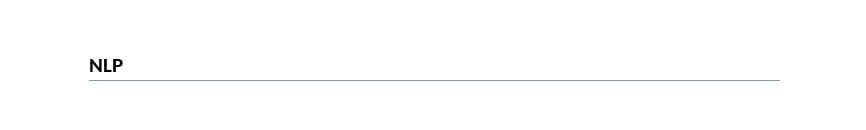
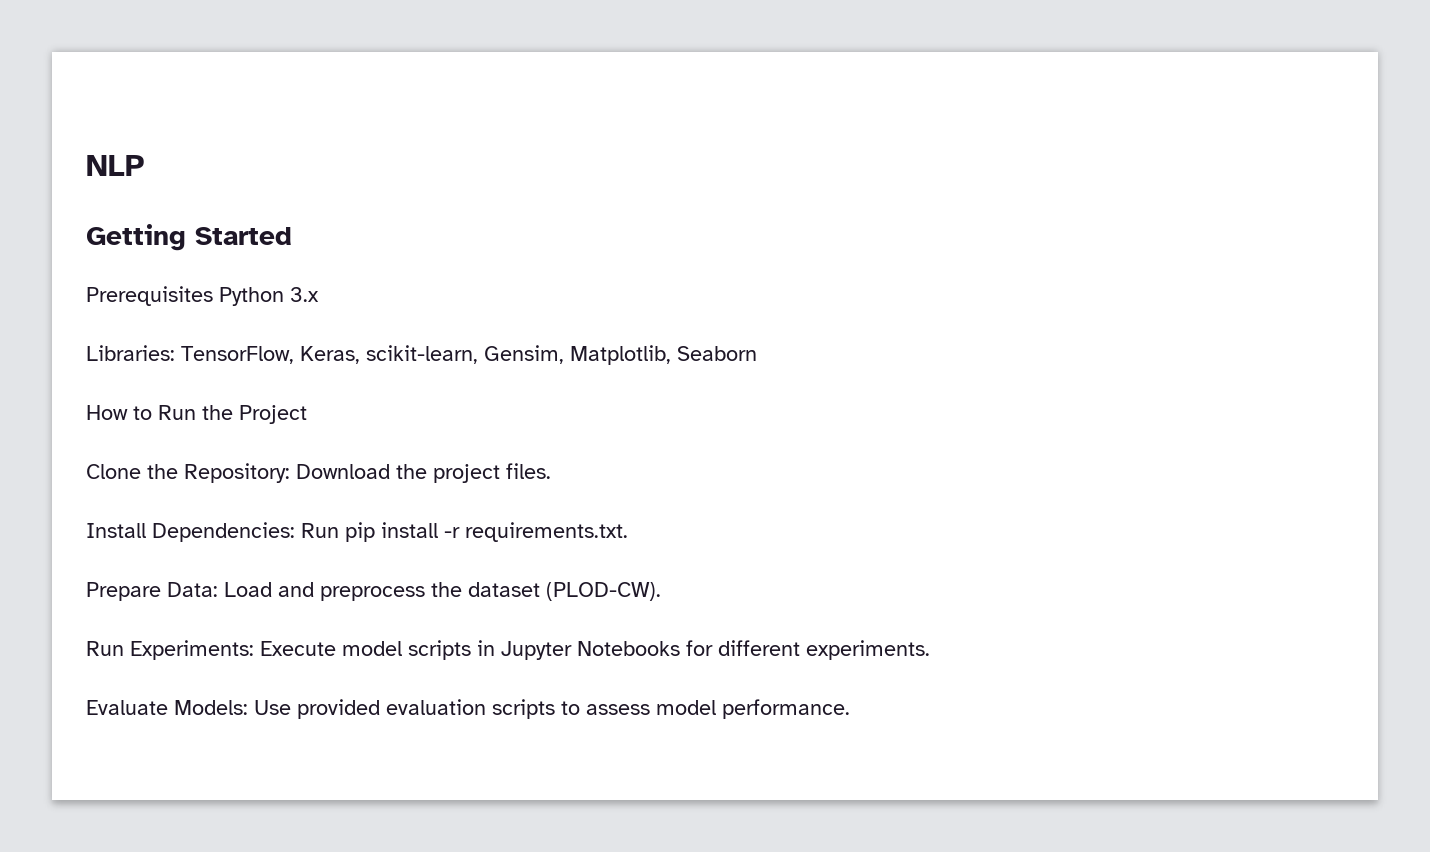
(123, 65) none -> [86,224,292,251] [86,286,319,306] [86,345,757,365] [86,405,307,424] [86,463,551,483] [86,522,628,542] [86,582,661,601] [86,640,930,660] [86,699,850,719] // Getting Started // Prerequisites Python 3.x // Libraries: TensorFlow, Keras, scikit-learn, Gensim, Matplotlib, Seaborn // How to Run the Project // Clone the Repository: Download the project files. // Install Dependencies: Run pip install -r requirements.txt. // Prepare Data: Load and preprocess the dataset (PLOD-CW). // Run Experiments: Execute model scripts in Jupyter Notebooks for different experiments. // Evaluate Models: Use provided evaluation scripts to assess model performance.

